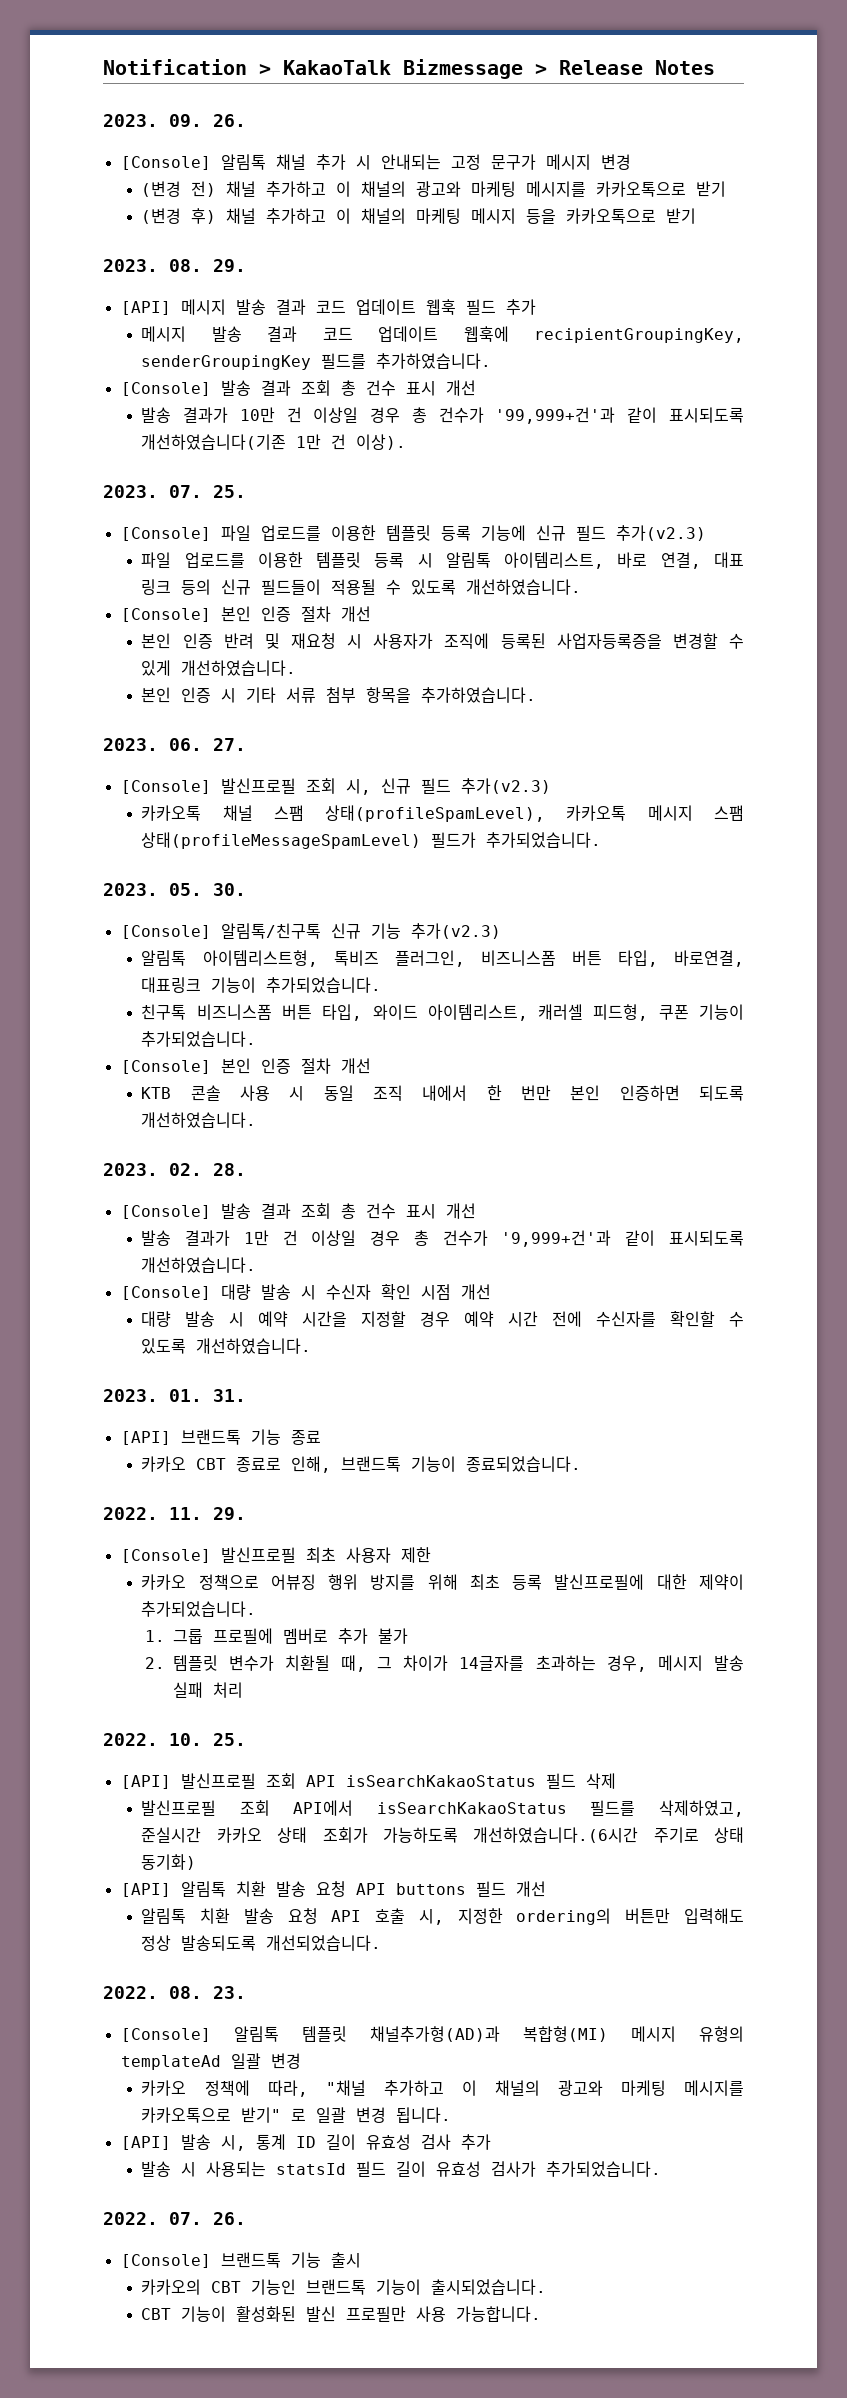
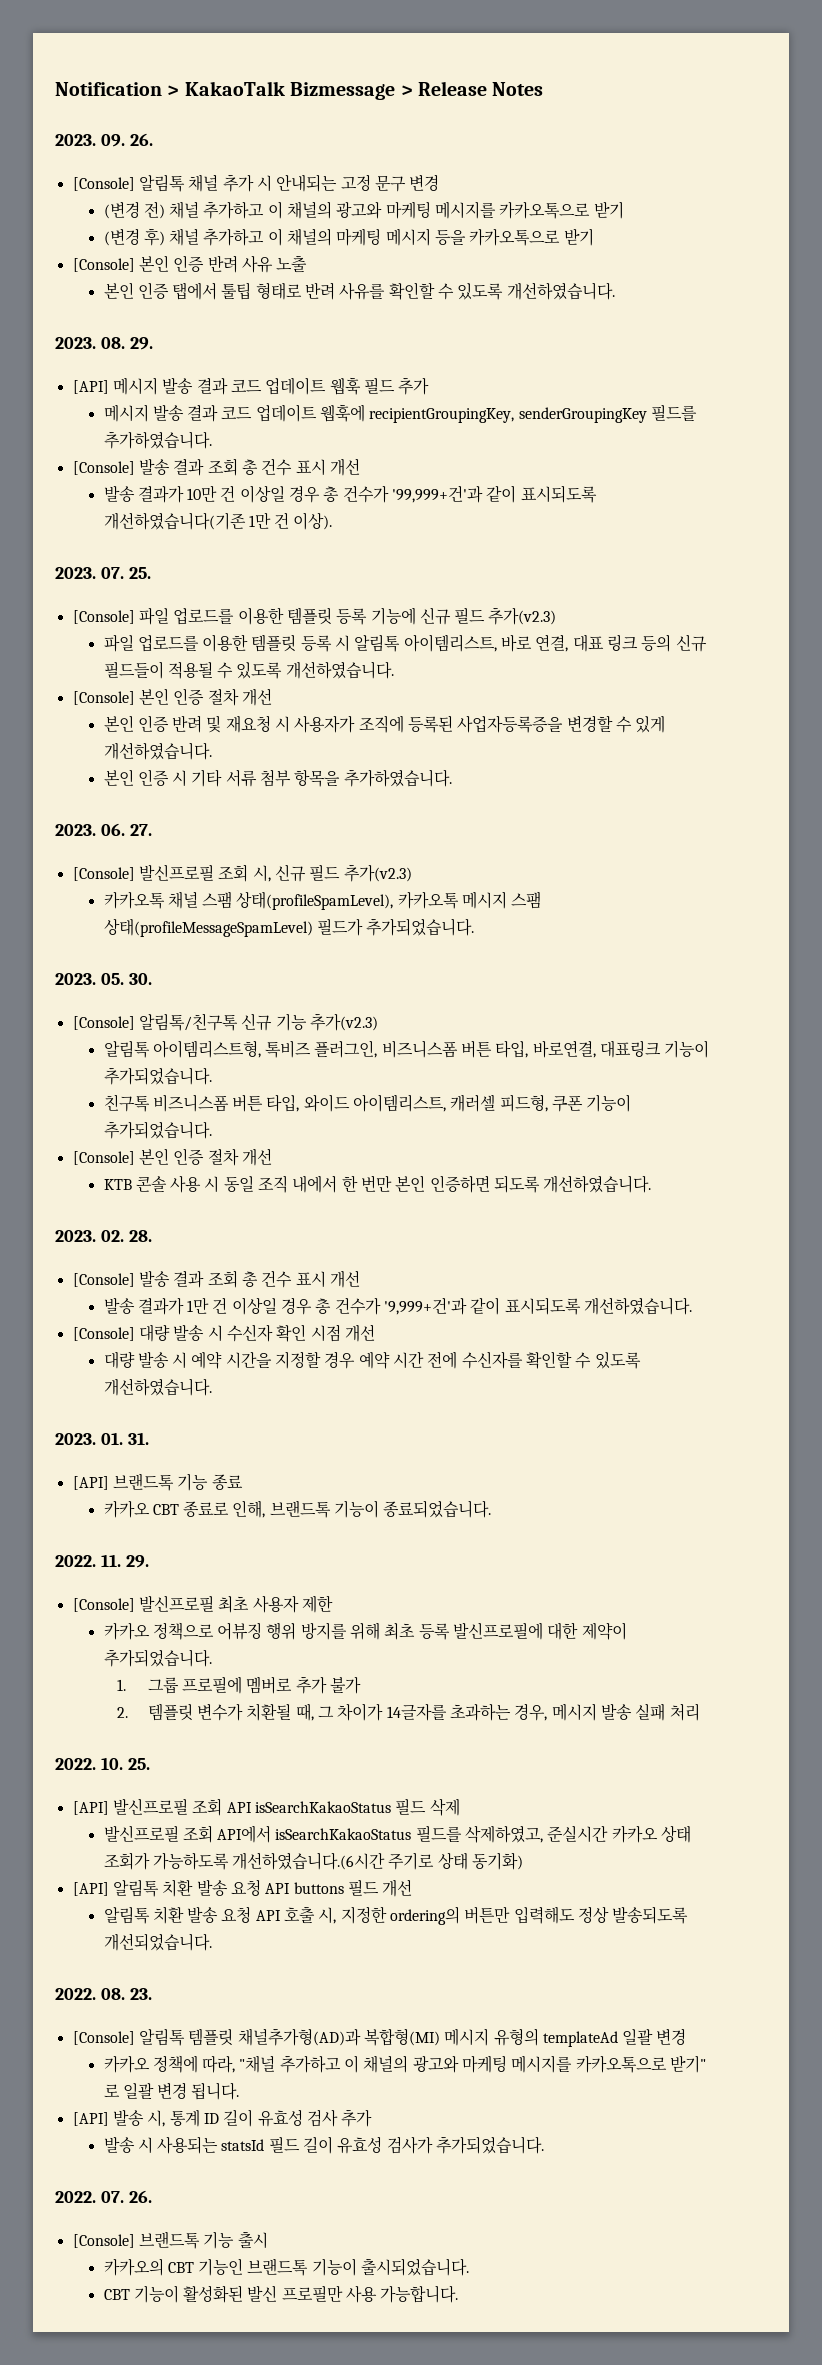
[490,154,591,170] 문구가 메시지 -> [374,175,406,192] 문구
(697, 216) none -> [72,255,308,273] [103,282,615,300] // [Console] 본인 인증 반려 사유 노출 // 본인 인증 탭에서 툴팁 형태로 반려 사유를 확인할 수 있도록 개선하였습니다.

